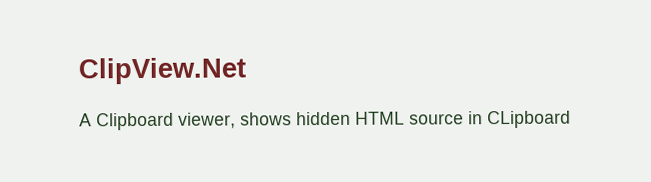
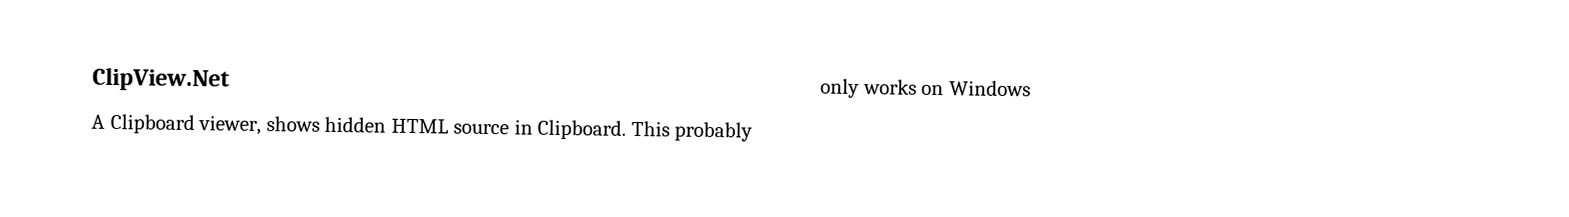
[487,110,571,129] CLipboard -> [537,119,754,142] [820,78,1031,99] Clipboard. This probably only works on Windows

